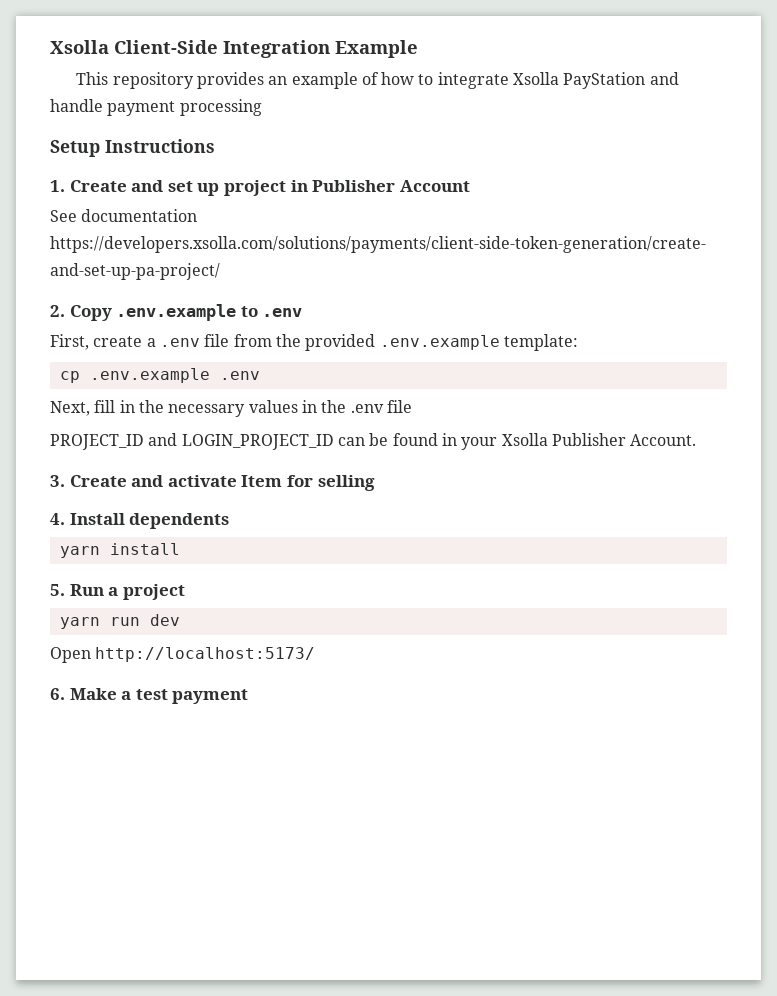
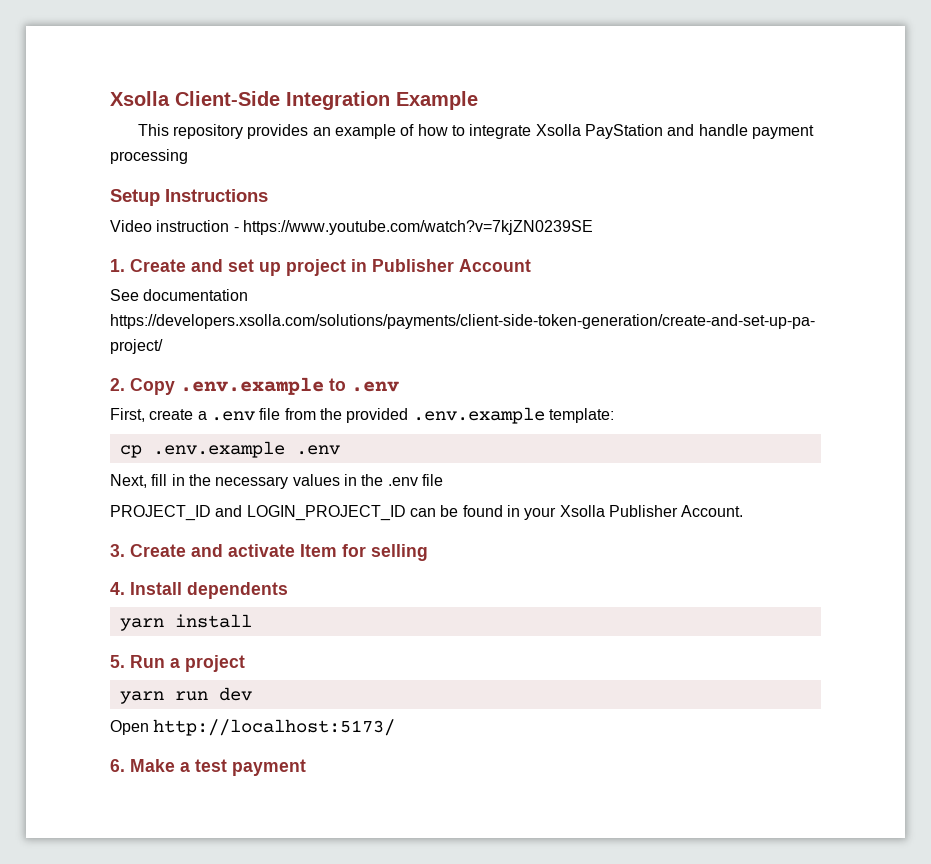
(215, 146) none -> [110,220,593,235] // Video instruction - https://www.youtube.com/watch?v=7kjZN0239SE

